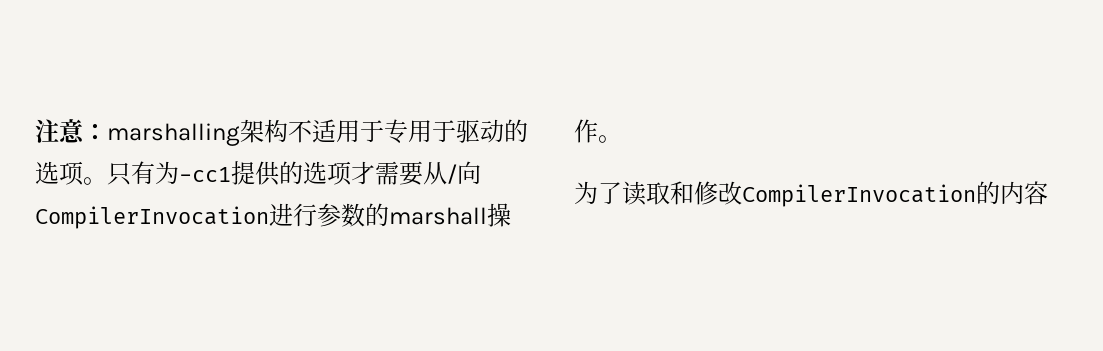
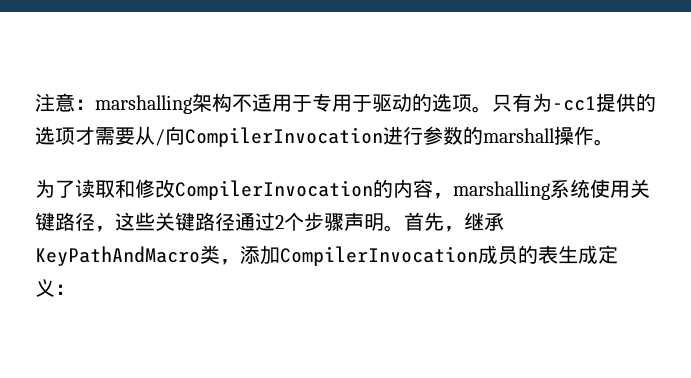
(1048, 193) none -> [433,179,650,200] [35,212,504,232] [35,245,618,266] [35,279,75,297] ，marshalling系统使用关键路径，这些关键路径通过2个步骤声明。首先，继承KeyPathAndMacro类，添加CompilerInvocation成员的表生成定义：

